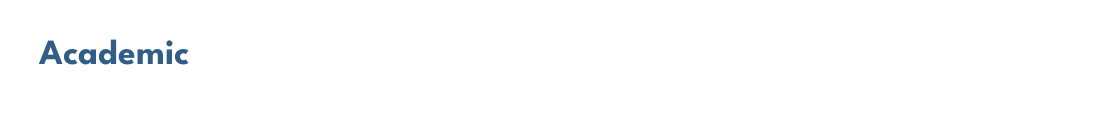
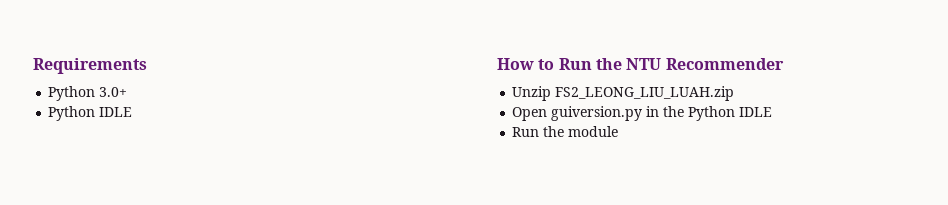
[38,39,189,65] Academic -> [33,58,147,74] [48,86,128,101] [48,106,133,121] [497,58,784,70] [512,86,735,101] [512,106,773,121] [512,126,619,137] Requirements // Python 3.0+ // Python IDLE // How to Run the NTU Recommender // Unzip FS2_LEONG_LIU_LUAH.zip // Open guiversion.py in the Python IDLE // Run the module

